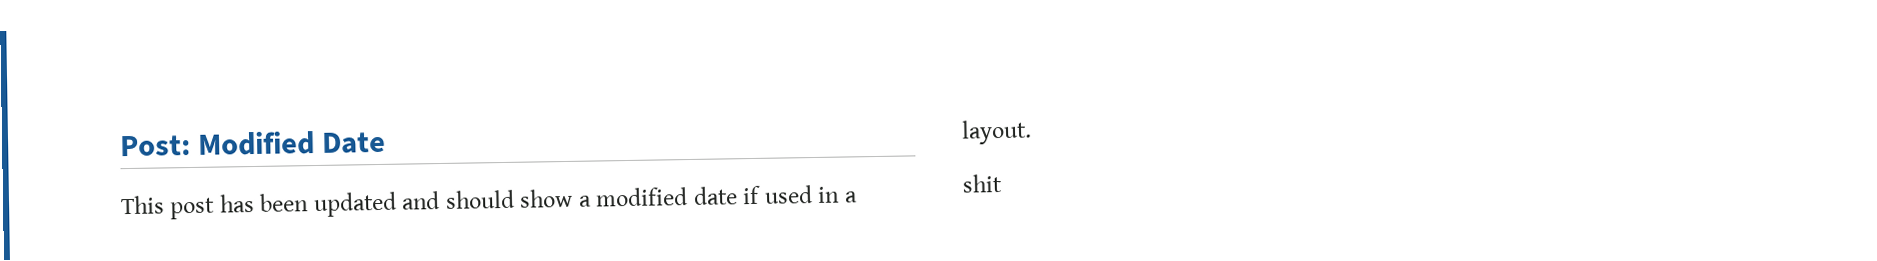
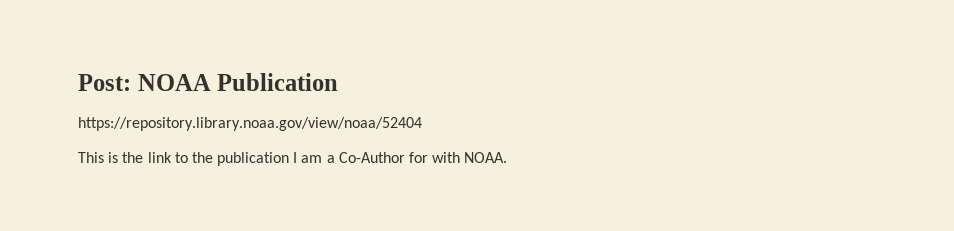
[197,131,387,156] [120,185,858,220] [961,119,1032,145] [962,173,1002,193] Modified Date // This post has been updated and should show a modified date if used in a layout. // shit -> [137,73,339,91] [78,117,422,131] [78,152,508,166] NOAA Publication // https://repository.library.noaa.gov/view/noaa/52404 // This is the link to the publication I am a Co-Author for with NOAA.

